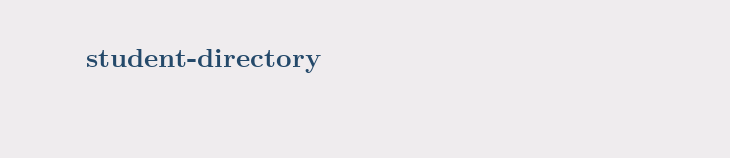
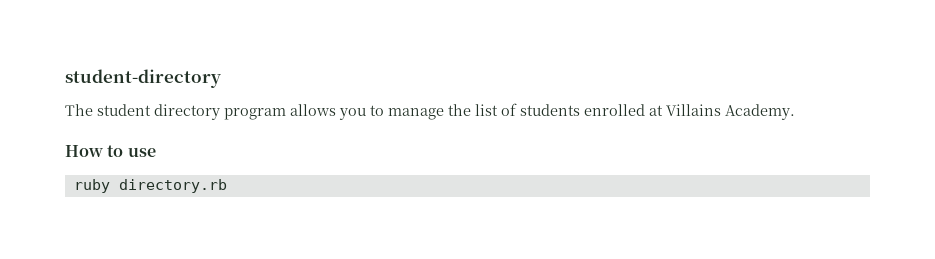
(321, 61) none -> [65,103,795,120] [65,145,156,157] [73,179,227,193] // The student directory program allows you to manage the list of students enrolled at Villains Academy. // How to use // ruby directory.rb

